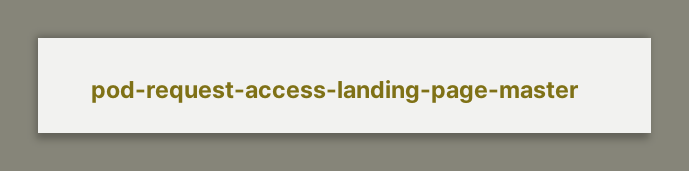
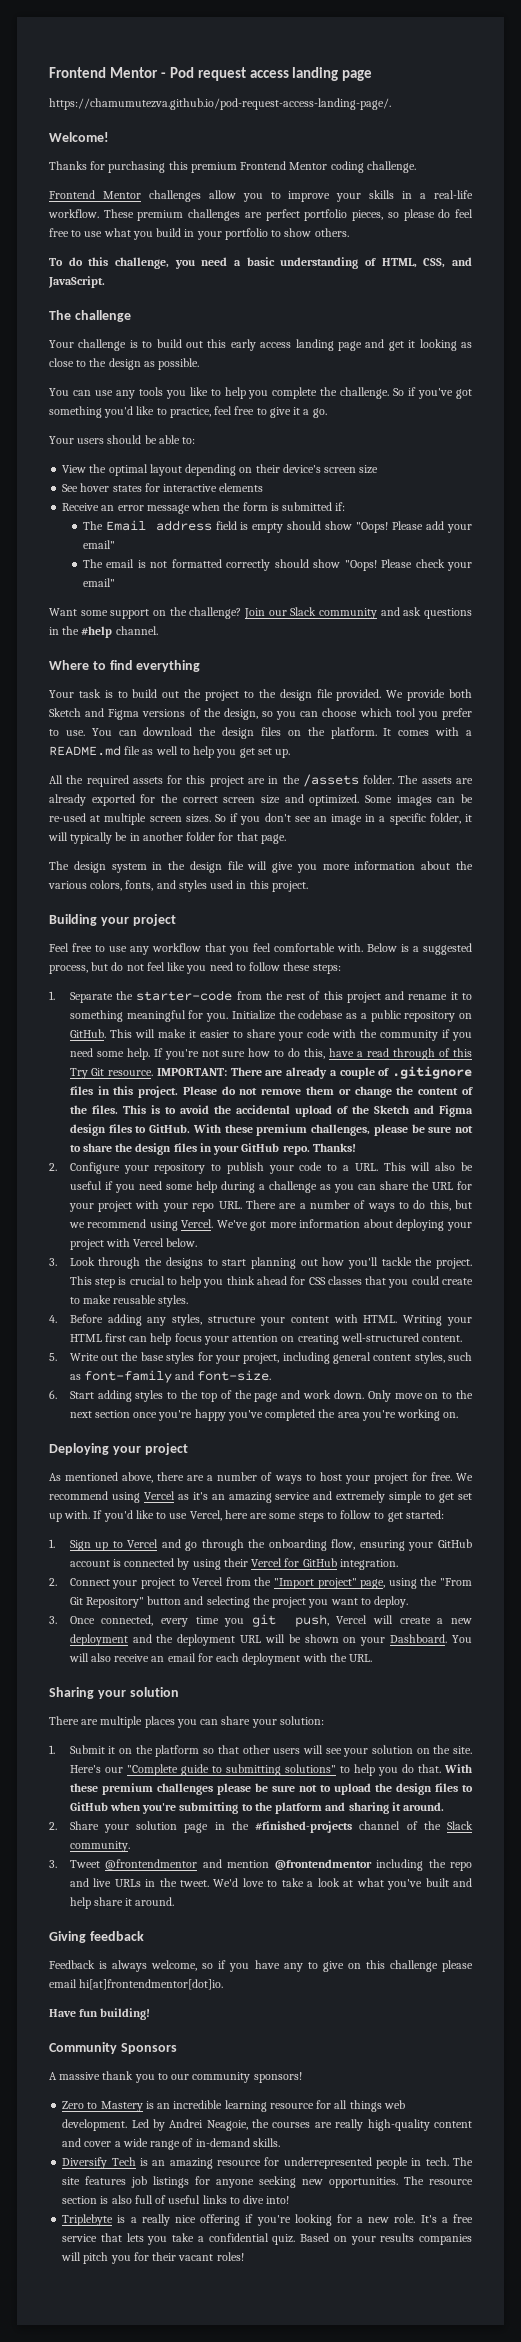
[91,80,579,104] pod-request-access-landing-page-master -> [49,67,373,81] [49,98,391,110] [49,132,109,142] [49,161,416,173] [49,190,473,202] [48,209,474,221] [49,228,349,240] [49,257,473,269] [48,276,105,288] [49,310,131,322] [49,339,472,351] [49,358,200,370] [49,387,472,399] [49,406,327,418] [49,435,196,444] [62,464,379,476] [62,483,264,492] [62,502,346,514] [82,520,472,533] [82,540,115,549] [82,559,472,571] [82,578,115,587] [49,607,473,619] [49,626,158,638] [49,660,201,672] [49,689,473,701] [49,708,473,720] [49,727,472,739] [49,745,291,758] [49,774,473,787] [49,794,474,806] [49,813,472,825] [48,832,286,844] [49,861,474,873] [48,880,308,892] [49,914,176,926] [49,943,472,955] [49,962,341,974] [49,990,473,1003] [69,1010,473,1022] [69,1029,473,1041] [69,1048,472,1060] [69,1066,472,1079] [69,1086,474,1098] [69,1105,474,1117] [69,1124,474,1136] [69,1143,356,1155] [49,1162,474,1174] [69,1181,472,1193] [68,1200,473,1212] [68,1219,472,1231] [69,1238,198,1250] [49,1257,472,1269] [69,1276,473,1288] [69,1295,189,1307] [49,1314,473,1326] [69,1333,463,1345] [49,1352,473,1364] [69,1370,272,1383] [49,1390,473,1402] [69,1409,459,1421] [49,1443,188,1455] [49,1472,473,1484] [49,1491,472,1503] [49,1510,444,1522] [49,1539,473,1551] [69,1558,398,1570] [49,1577,473,1589] [69,1596,409,1608] [49,1614,472,1627] [69,1634,472,1646] [68,1653,373,1665] [49,1687,179,1699] [49,1716,324,1728] [49,1745,473,1757] [69,1764,473,1776] [69,1783,474,1795] [69,1802,445,1814] [49,1821,473,1833] [69,1841,130,1852] [49,1859,472,1871] [69,1878,472,1890] [69,1897,175,1909] [49,1931,144,1943] [49,1960,473,1972] [49,1979,224,1990] [49,2008,151,2020] [49,2042,177,2054] [49,2071,302,2083] [62,2100,405,2112] [62,2119,472,2131] [62,2138,280,2150] [62,2157,474,2169] [62,2176,473,2188] [62,2195,290,2204] [62,2214,473,2226] [62,2233,473,2245] [61,2252,244,2264] Frontend Mentor - Pod request access landing page // https://chamumutezva.github.io/pod-request-access-landing-page/. // Welcome! // Thanks for purchasing this premium Frontend Mentor coding challenge. // Frontend Mentor challenges allow you to improve your skills in a real-life workflow. These premium challenges are perfect portfolio pieces, so please do feel free to use what you build in your portfolio to show others. // To do this challenge, you need a basic understanding of HTML, CSS, and JavaScript. // The challenge // Your challenge is to build out this early access landing page and get it looking as close to the design as possible. // You can use any tools you like to help you complete the challenge. So if you've got something you'd like to practice, feel free to give it a go. // Your users should be able to: // View the optimal layout depending on their device's screen size // See hover states for interactive elements // Receive an error message when the form is submitted if: // The Email address field is empty should show "Oops! Please add your email" // The email is not formatted correctly should show "Oops! Please check your email" // Want some support on the challenge? Join our Slack community and ask questions in the #help channel. // Where to find everything // Your task is to build out the project to the design file provided. We provide both Sketch and Figma versions of the design, so you can choose which tool you prefer to use. You can download the design files on the platform. It comes with a README.md file as well to help you get set up. // All the required assets for this project are in the /assets folder. The assets are already exported for the correct screen size and optimized. Some images can be re-used at multiple screen sizes. So if you don't see an image in a specific folder, it will typically be in another folder for that page. // The design system in the design file will give you more information about the various colors, fonts, and styles used in this project. // Building your project // Feel free to use any workflow that you feel comfortable with. Below is a suggested process, but do not feel like you need to follow these steps: // 1. Separate the starter-code from the rest of this project and rename it to something meaningful for you. Initialize the codebase as a public repository on GitHub. This will make it easier to share your code with the community if you need some help. If you're not sure how to do this, have a read through of this Try Git resource. IMPORTANT: There are already a couple of .gitignore files in this project. Please do not remove them or change the content of the files. This is to avoid the accidental upload of the Sketch and Figma design files to GitHub. With these premium challenges, please be sure not to share the design files in your GitHub repo. Thanks! // 2. Configure your repository to publish your code to a URL. This will also be useful if you need some help during a challenge as you can share the URL for your project with your repo URL. There are a number of ways to do this, but we recommend using Vercel. We've got more information about deploying your project with Vercel below. // 3. Look through the designs to start planning out how you'll tackle the project. This step is crucial to help you think ahead for CSS classes that you could create to make reusable styles. // 4. Before adding any styles, structure your content with HTML. Writing your HTML first can help focus your attention on creating well-structured content. // 5. Write out the base styles for your project, including general content styles, such as font-family and font-size. // 6. Start adding styles to the top of the page and work down. Only move on to the next section once you're happy you've completed the area you're working on. // Deploying your project // As mentioned above, there are a number of ways to host your project for free. We recommend using Vercel as it's an amazing service and extremely simple to get set up with. If you'd like to use Vercel, here are some steps to follow to get started: // 1. Sign up to Vercel and go through the onboarding flow, ensuring your GitHub account is connected by using their Vercel for GitHub integration. // 2. Connect your project to Vercel from the "Import project" page, using the "From Git Repository" button and selecting the project you want to deploy. // 3. Once connected, every time you git push, Vercel will create a new deployment and the deployment URL will be shown on your Dashboard. You will also receive an email for each deployment with the URL. // Sharing your solution // There are multiple places you can share your solution: // 1. Submit it on the platform so that other users will see your solution on the site. Here's our "Complete guide to submitting solutions" to help you do that. With these premium challenges please be sure not to upload the design files to GitHub when you're submitting to the platform and sharing it around. // 2. Share your solution page in the #finished-projects channel of the Slack community. // 3. Tweet @frontendmentor and mention @frontendmentor including the repo and live URLs in the tweet. We'd love to take a look at what you've built and help share it around. // Giving feedback // Feedback is always welcome, so if you have any to give on this challenge please email hi[at]frontendmentor[dot]io. // Have fun building! // Community Sponsors // A massive thank you to our community sponsors! // Zero to Mastery is an incredible learning resource for all things web development. Led by Andrei Neagoie, the courses are really high-quality content and cover a wide range of in-demand skills. // Diversify Tech is an amazing resource for underrepresented people in tech. The site features job listings for anyone seeking new opportunities. The resource section is also full of useful links to dive into! // Triplebyte is a really nice offering if you're looking for a new role. It's a free service that lets you take a confidential quiz. Based on your results companies will pitch you for their vacant roles!

